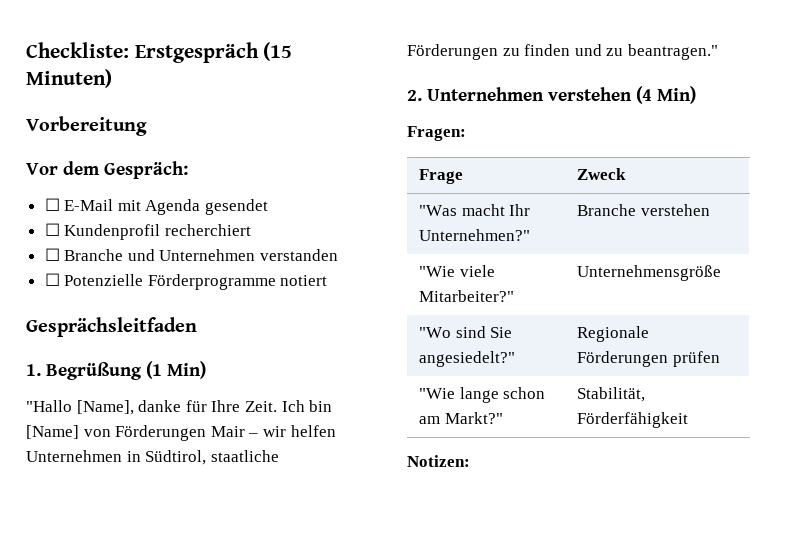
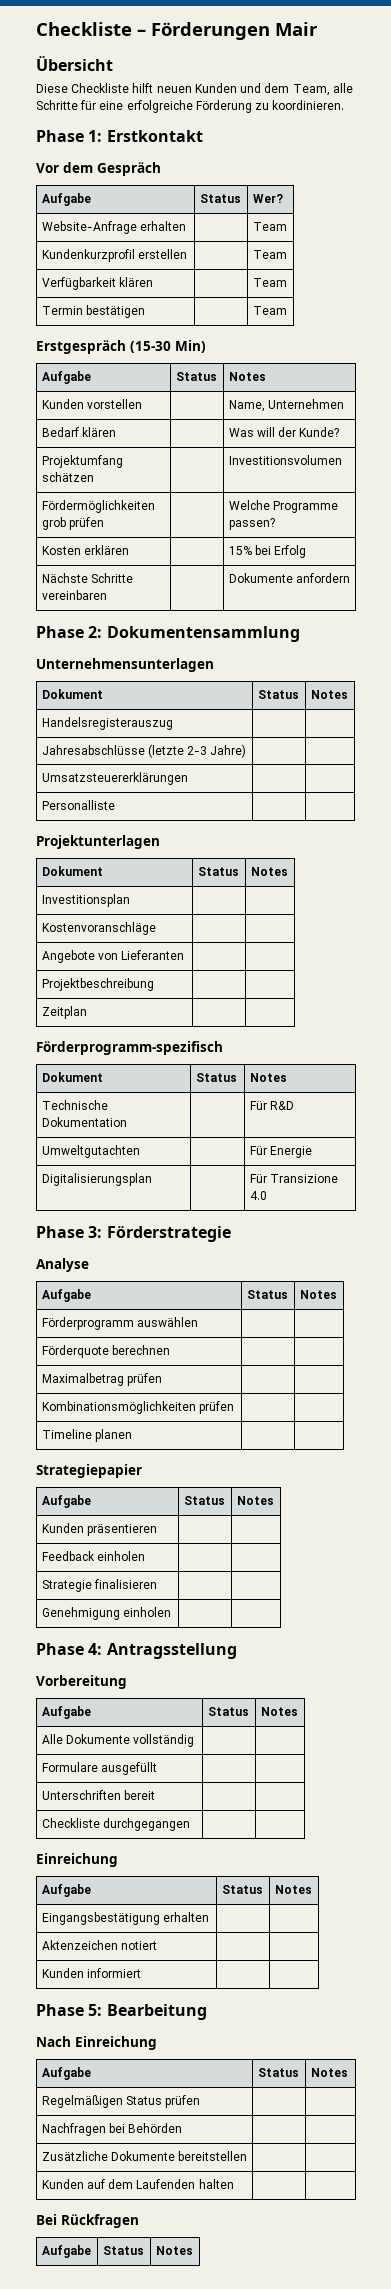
[26,42,293,63] [26,69,112,88] [26,116,147,136] [26,161,188,179] [44,198,269,215] [44,223,251,240] [44,248,339,261] [44,273,328,290] [26,317,197,337] [26,361,206,380] [26,400,333,415] [26,425,336,441] [26,450,279,465] [407,44,718,60] [407,86,696,104] [407,126,466,141] [419,169,464,184] [577,168,627,180] [419,204,531,216] [419,229,531,241] [577,204,710,216] [419,265,495,277] [419,290,515,302] [577,265,722,281] [419,326,513,338] [419,351,516,367] [577,326,650,342] [577,351,720,367] [419,387,546,403] [419,412,503,424] [577,387,646,402] [577,412,689,428] [407,455,470,467] Checkliste: Erstgespräch (15 Minuten) // Vorbereitung // Vor dem Gespräch: // ☐ E-Mail mit Agenda gesendet // ☐ Kundenprofil recherchiert // ☐ Branche und Unternehmen verstanden // ☐ Potenzielle Förderprogramme notiert // Gesprächsleitfaden // 1. Begrüßung (1 Min) // "Hallo [Name], danke für Ihre Zeit. Ich bin [Name] von Förderungen Mair – wir helfen Unternehmen in Südtirol, staatliche Förderungen zu finden und zu beantragen." // 2. Unternehmen verstehen (4 Min) // Fragen: // Frage | Zweck // "Was macht Ihr Unternehmen?" | Branche verstehen // "Wie viele Mitarbeiter?" | Unternehmensgröße // "Wo sind Sie angesiedelt?" | Regionale Förderungen prüfen // "Wie lange schon am Markt?" | Stabilität, Förderfähigkeit // Notizen: -> [36,22,318,40] [36,56,113,71] [36,83,353,96] [36,100,345,113] [36,130,203,142] [36,162,161,176] [41,193,91,206] [199,194,241,203] [252,194,283,203] [41,221,186,234] [252,222,287,231] [41,249,187,262] [252,250,287,259] [41,277,153,290] [252,278,287,287] [41,305,145,318] [252,306,287,315] [36,340,206,354] [41,371,91,384] [175,372,217,381] [228,372,266,381] [41,399,142,409] [228,399,344,412] [41,427,116,437] [228,427,340,437] [41,455,123,468] [41,472,94,482] [228,455,342,465] [41,500,155,513] [41,517,104,530] [228,500,338,513] [228,518,275,530] [41,545,129,555] [228,545,307,558] [41,573,133,583] [41,590,107,600] [228,573,350,583] [36,626,300,642] [36,658,214,672] [41,689,103,699] [257,690,299,699] [310,690,348,699] [41,717,173,730] [41,744,247,758] [41,772,188,785] [41,800,115,810] [36,835,160,849] [41,866,103,876] [197,867,239,876] [250,867,288,876] [41,894,130,907] [41,922,156,935] [41,950,185,963] [41,978,154,991] [41,1006,87,1019] [36,1041,223,1055] [41,1072,103,1082] [195,1073,237,1082] [249,1073,287,1082] [41,1100,108,1110] [41,1117,127,1127] [249,1101,294,1110] [41,1145,140,1158] [249,1146,312,1158] [41,1173,152,1186] [249,1174,338,1183] [249,1191,267,1200] [36,1226,231,1242] [36,1258,89,1272] [41,1289,91,1302] [246,1290,288,1299] [299,1290,337,1299] [41,1317,198,1330] [41,1345,170,1358] [41,1373,162,1386] [41,1401,234,1414] [41,1429,132,1442] [36,1464,142,1478] [41,1495,91,1508] [183,1496,225,1505] [236,1496,274,1505] [41,1523,157,1536] [41,1551,145,1561] [41,1579,157,1592] [41,1607,171,1620] [36,1643,237,1659] [36,1675,127,1689] [41,1706,91,1719] [207,1707,249,1716] [260,1707,298,1716] [41,1734,195,1747] [41,1762,157,1775] [41,1790,155,1800] [41,1818,190,1831] [36,1853,118,1867] [41,1884,91,1897] [221,1885,263,1894] [274,1885,312,1894] [41,1912,209,1925] [41,1940,157,1950] [41,1968,141,1978] [36,2004,207,2020] [36,2036,157,2050] [41,2067,91,2080] [257,2068,299,2077] [310,2068,348,2077] [41,2095,201,2108] [41,2123,183,2136] [41,2151,248,2161] [41,2179,234,2189] [36,2214,139,2228] [41,2245,91,2258] [102,2246,144,2255] [155,2246,193,2255] Checkliste – Förderungen Mair // Übersicht // Diese Checkliste hilft neuen Kunden und dem Team, alle Schritte für eine erfolgreiche Förderung zu koordinieren. // Phase 1: Erstkontakt // Vor dem Gespräch // Aufgabe | Status | Wer? // Website-Anfrage erhalten | | Team // Kundenkurzprofil erstellen | | Team // Verfügbarkeit klären | | Team // Termin bestätigen | | Team // Erstgespräch (15-30 Min) // Aufgabe | Status | Notes // Kunden vorstellen | | Name, Unternehmen // Bedarf klären | | Was will der Kunde? // Projektumfang schätzen | | Investitionsvolumen // Fördermöglichkeiten grob prüfen | | Welche Programme passen? // Kosten erklären | | 15% bei Erfolg // Nächste Schritte vereinbaren | | Dokumente anfordern // Phase 2: Dokumentensammlung // Unternehmensunterlagen // Dokument | Status | Notes // Handelsregisterauszug | | // Jahresabschlüsse (letzte 2-3 Jahre) | | // Umsatzsteuererklärungen | | // Personalliste | | // Projektunterlagen // Dokument | Status | Notes // Investitionsplan | | // Kostenvoranschläge | | // Angebote von Lieferanten | | // Projektbeschreibung | | // Zeitplan | | // Förderprogramm-spezifisch // Dokument | Status | Notes // Technische Dokumentation | | Für R&D // Umweltgutachten | | Für Energie // Digitalisierungsplan | | Für Transizione 4.0 // Phase 3: Förderstrategie // Analyse // Aufgabe | Status | Notes // Förderprogramm auswählen | | // Förderquote berechnen | | // Maximalbetrag prüfen | | // Kombinationsmöglichkeiten prüfen | | // Timeline planen | | // Strategiepapier // Aufgabe | Status | Notes // Kunden präsentieren | | // Feedback einholen | | // Strategie finalisieren | | // Genehmigung einholen | | // Phase 4: Antragsstellung // Vorbereitung // Aufgabe | Status | Notes // Alle Dokumente vollständig | | // Formulare ausgefüllt | | // Unterschriften bereit | | // Checkliste durchgegangen | | // Einreichung // Aufgabe | Status | Notes // Eingangsbestätigung erhalten | | // Aktenzeichen notiert | | // Kunden informiert | | // Phase 5: Bearbeitung // Nach Einreichung // Aufgabe | Status | Notes // Regelmäßigen Status prüfen | | // Nachfragen bei Behörden | | // Zusätzliche Dokumente bereitstellen | | // Kunden auf dem Laufenden halten | | // Bei Rückfragen // Aufgabe | Status | Notes

